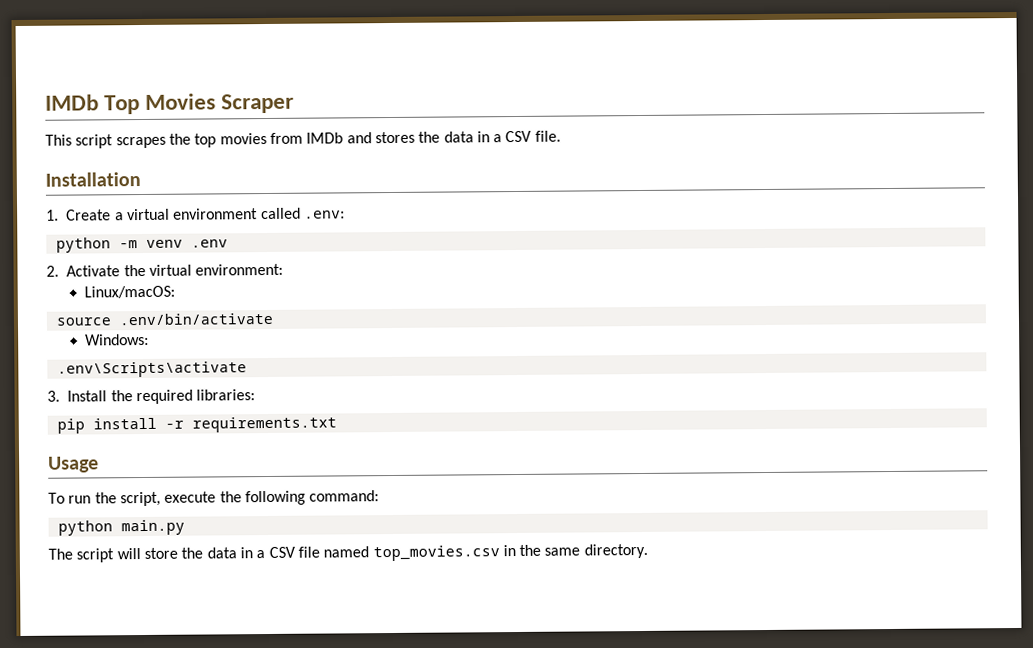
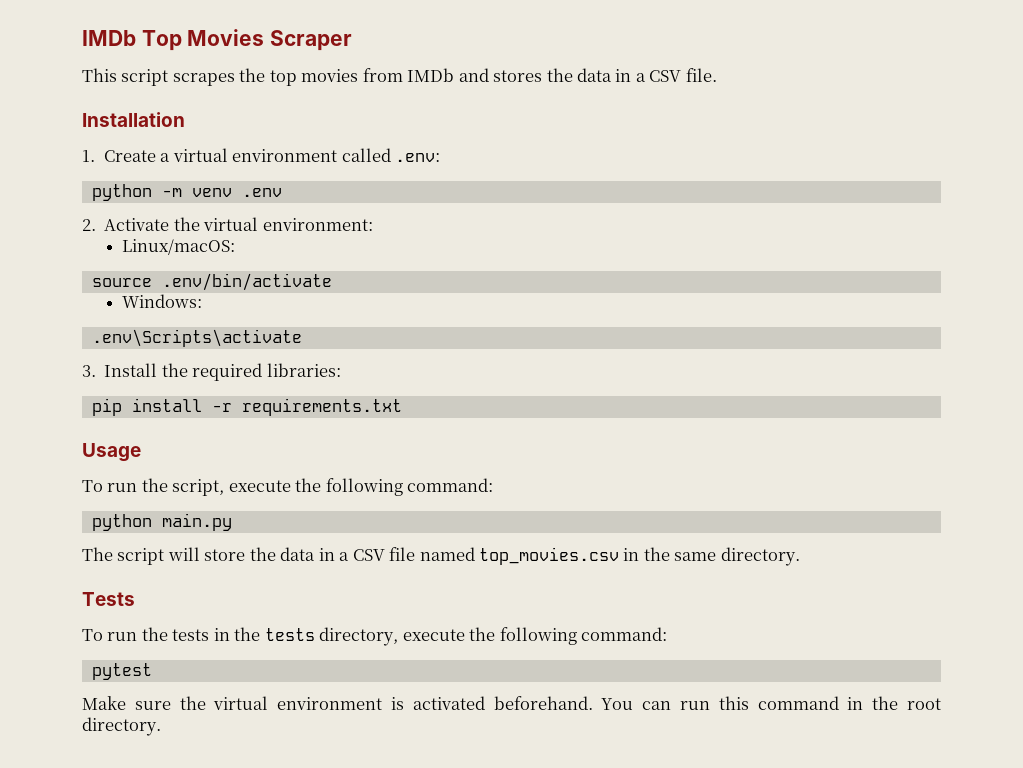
(648, 551) none -> [82,592,135,606] [82,627,668,646] [91,663,152,680] [82,696,941,710] [82,717,161,736] // Tests // To run the tests in the tests directory, execute the following command: // pytest // Make sure the virtual environment is activated beforehand. You can run this command in the root directory.

